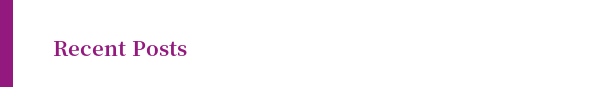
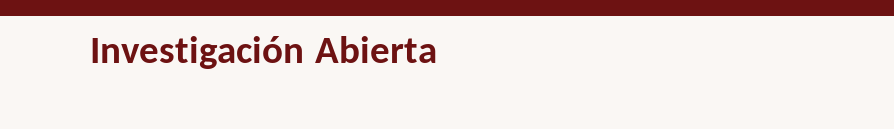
[53,41,187,56] Recent Posts -> [90,36,437,69] Investigación Abierta

